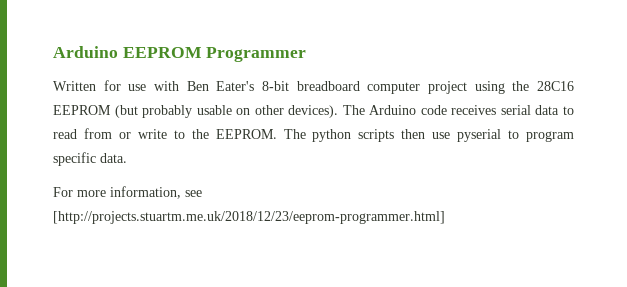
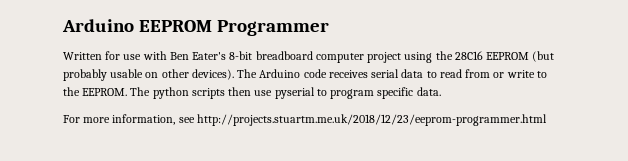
[53,211,445,224] [http://projects.stuartm.me.uk/2018/12/23/eeprom-programmer.html] -> [196,114,547,126] http://projects.stuartm.me.uk/2018/12/23/eeprom-programmer.html

